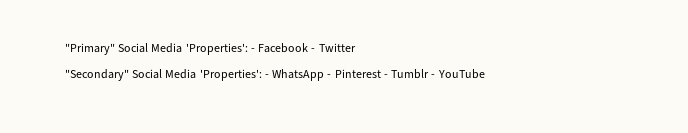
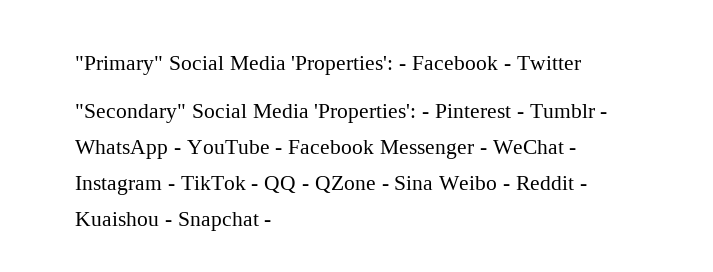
[272,69,332,81] WhatsApp - -> (430, 115) none
[437,69,485,79] YouTube -> [75,140,577,159] [75,176,587,195] [75,212,272,231] WhatsApp - YouTube - Facebook Messenger - WeChat - Instagram - TikTok - QQ - QZone - Sina Weibo - Reddit - Kuaishou - Snapchat -

